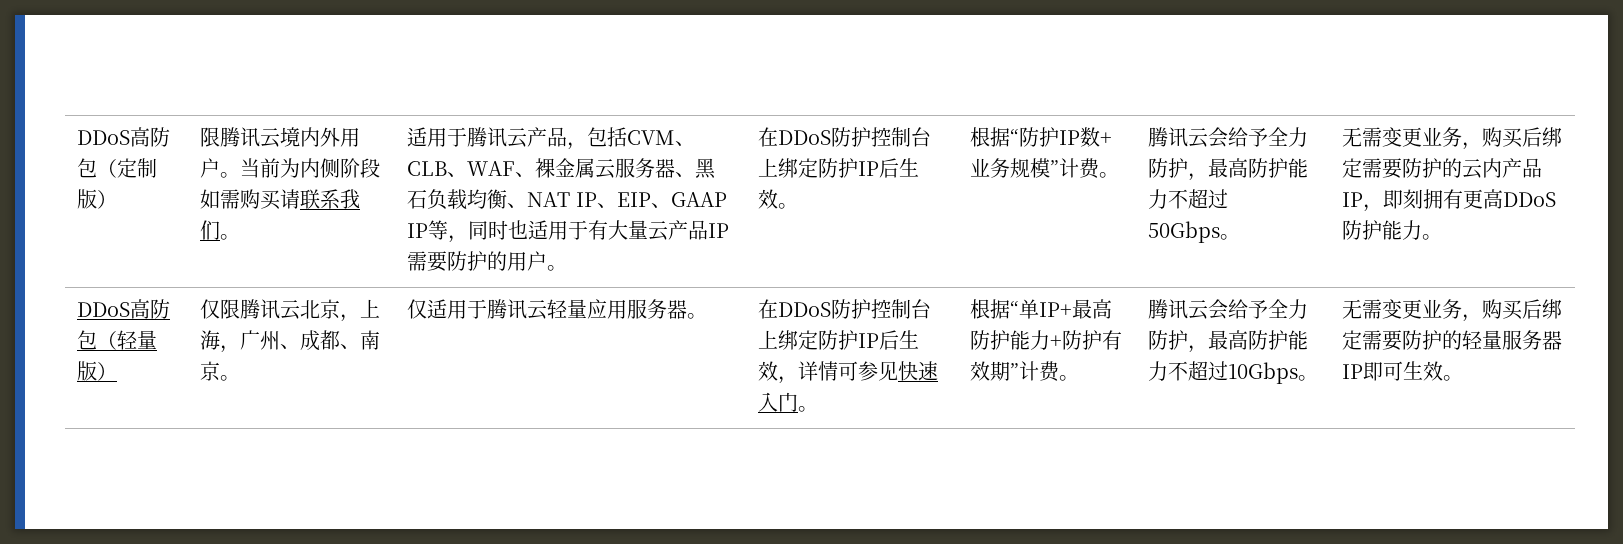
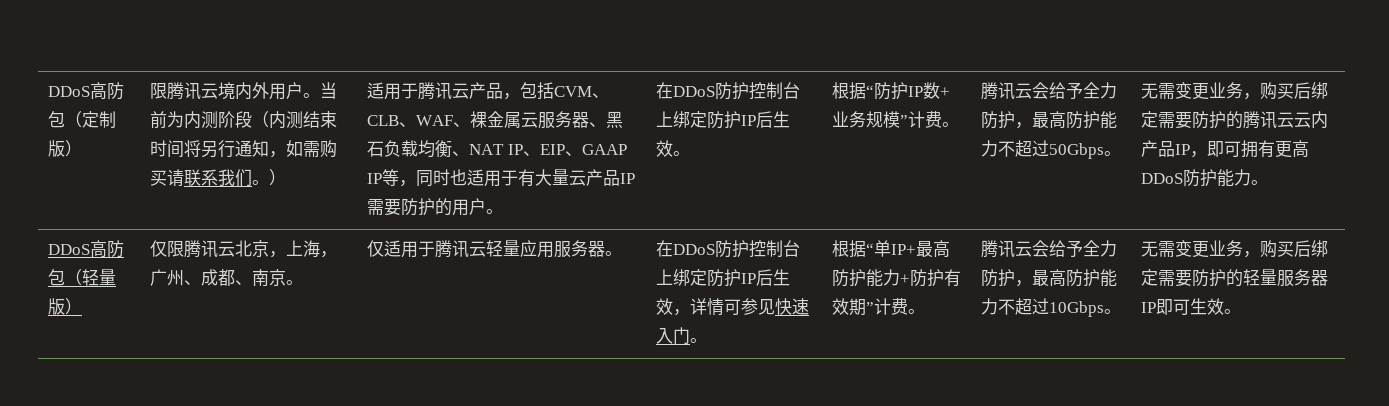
[320,158,381,178] 侧阶段 -> [200,111,337,129] [149,140,286,158] 测阶段（内测结束时间将另行通知，
(241, 237) none -> [268,169,286,186] ）
(1463, 168) none -> [1242,111,1294,129] 腾讯云
[1403,189,1424,209] 刻 -> [1223,141,1241,157] 可

